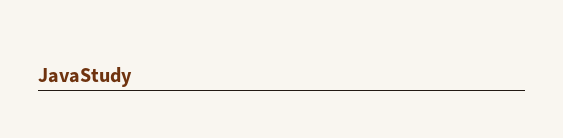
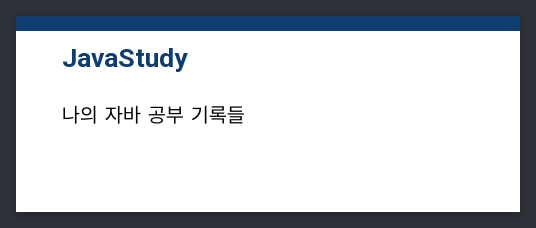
(132, 77) none -> [62,105,245,124] // 나의 자바 공부 기록들

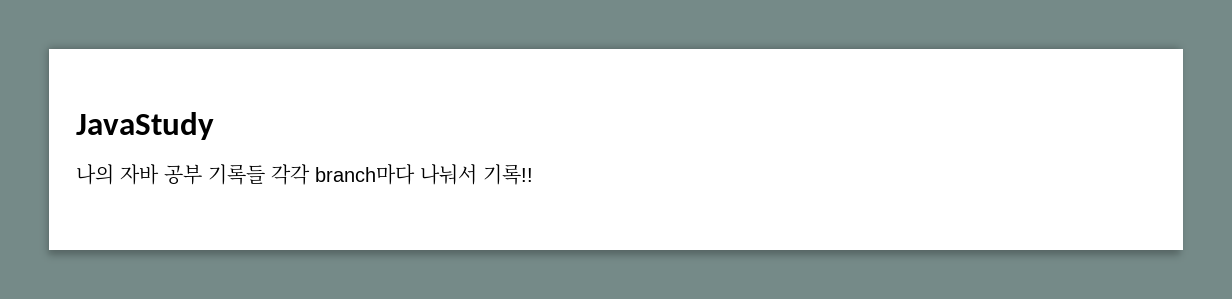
(245, 114) none -> [271,164,533,185] 각각 branch마다 나눠서 기록!!

